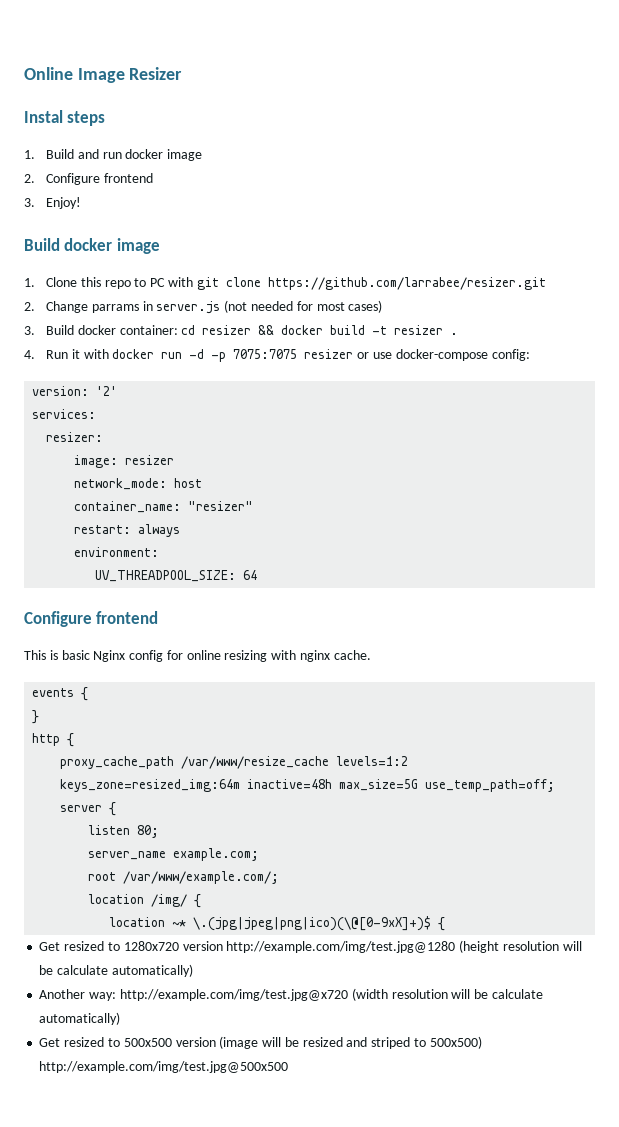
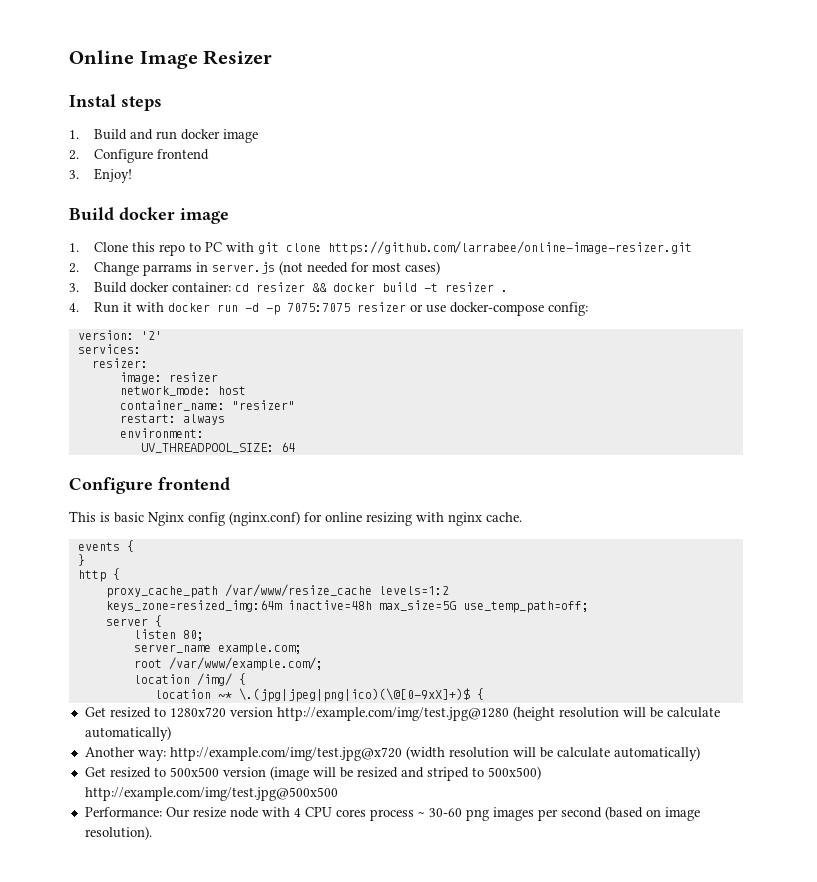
[267,277,546,290] https://github.com/larrabee/resizer.git -> [327,241,692,255] https://github.com/larrabee/online-image-resizer.git
(164, 656) none -> [229,511,300,526] (nginx.conf)
(289, 1067) none -> [84,806,700,821] [84,826,152,840] // Performance: Our resize node with 4 CPU cores process ~ 30-60 png images per second (based on image resolution).

